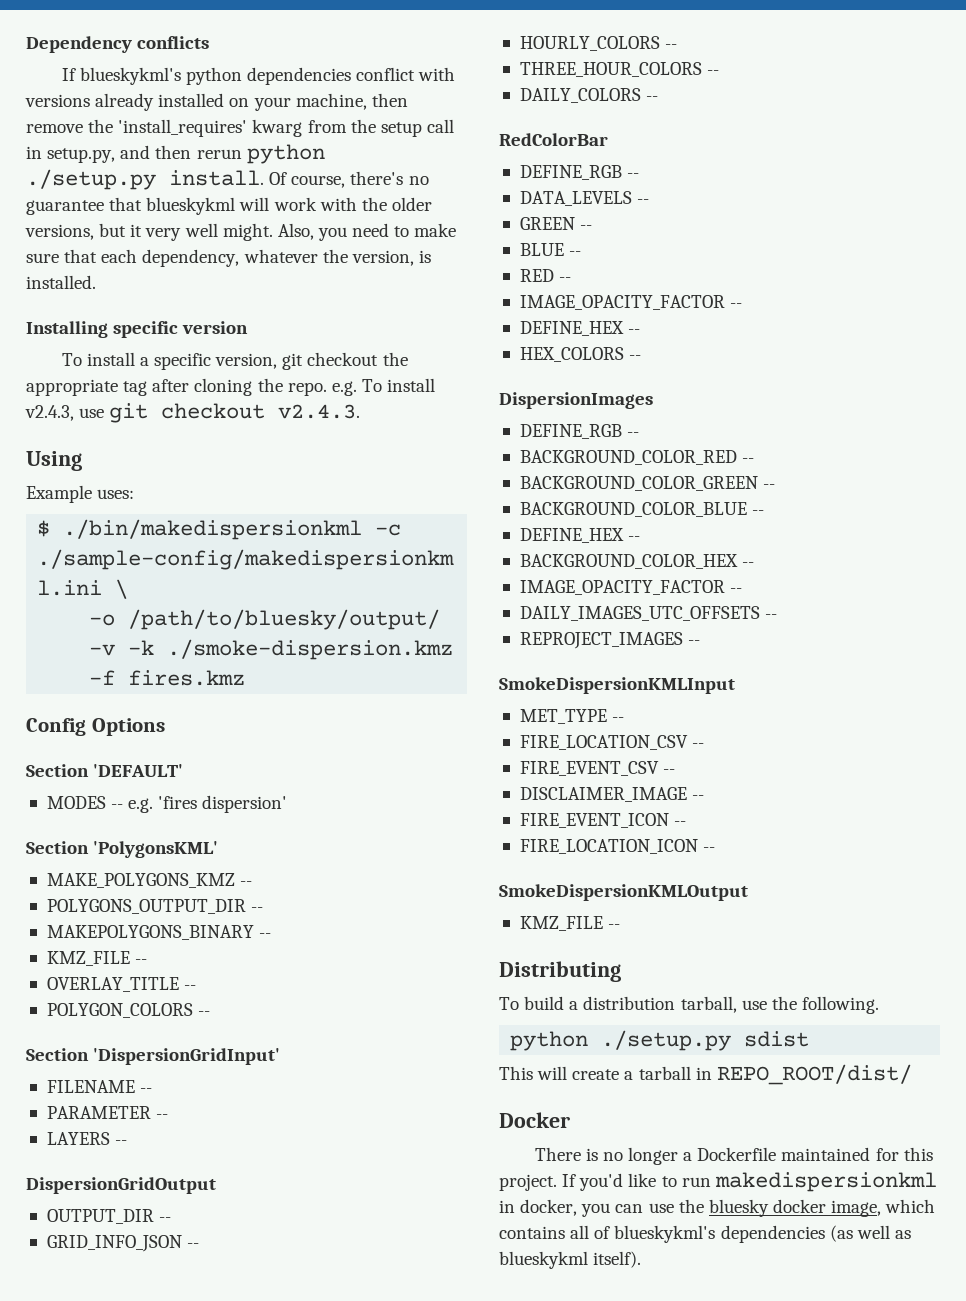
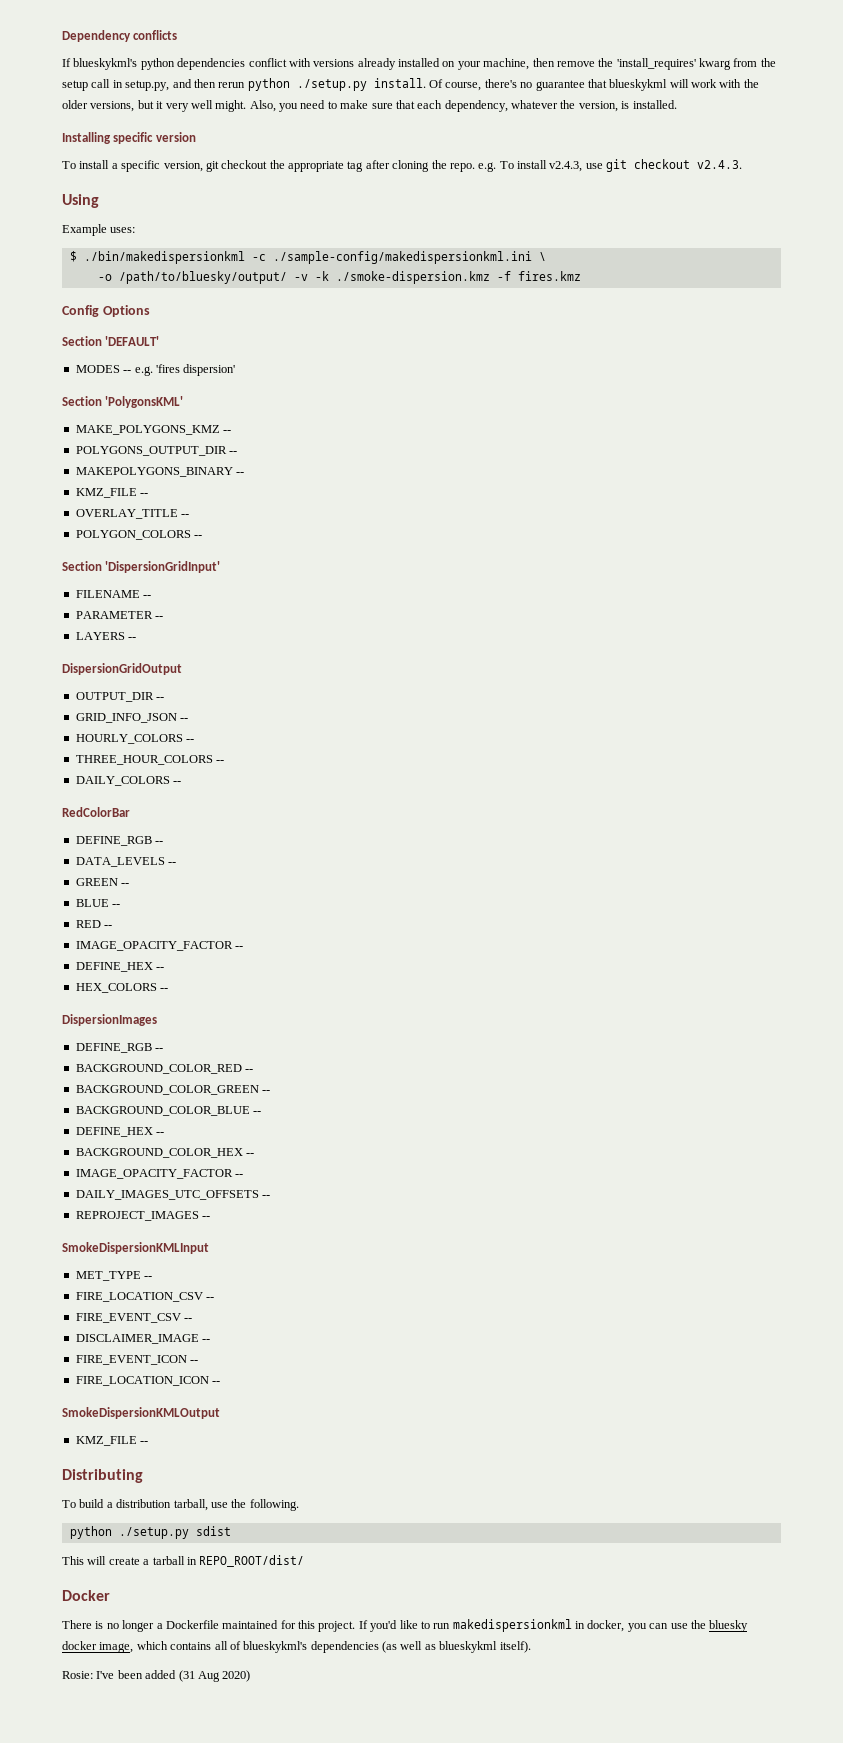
(642, 1259) none -> [62,1670,251,1682] // Rosie: I've been added (31 Aug 2020)

